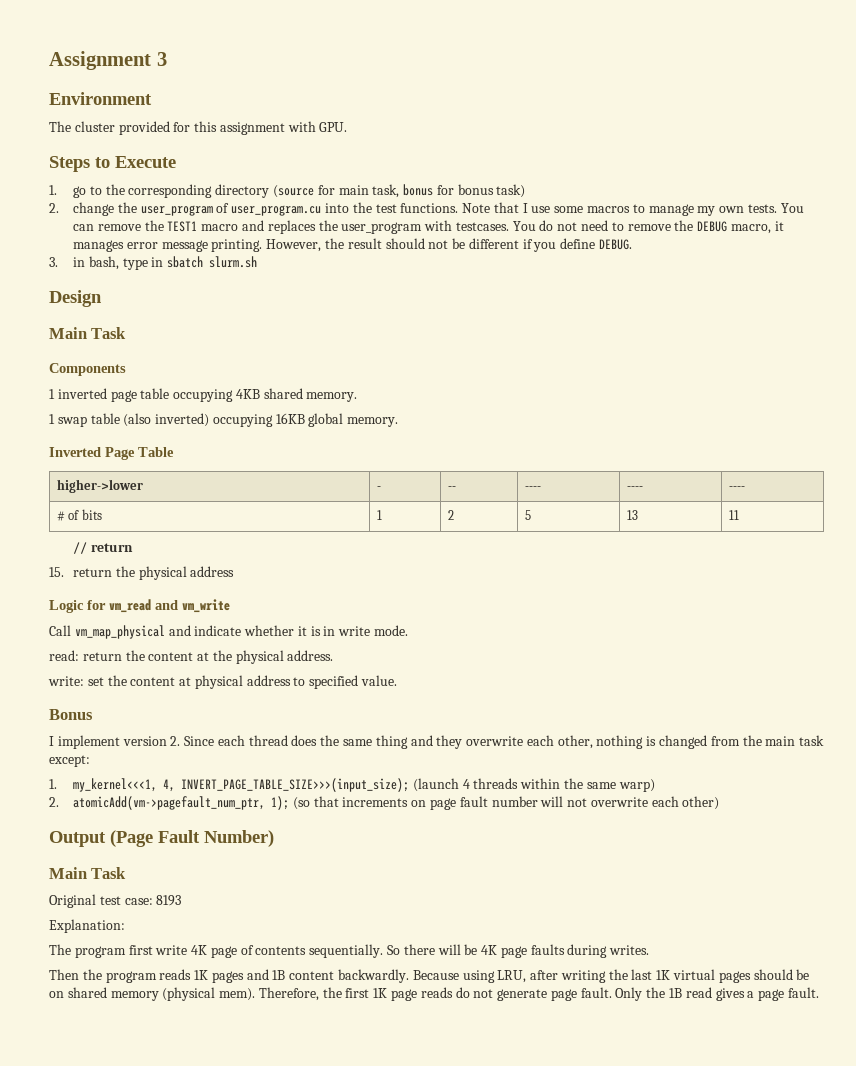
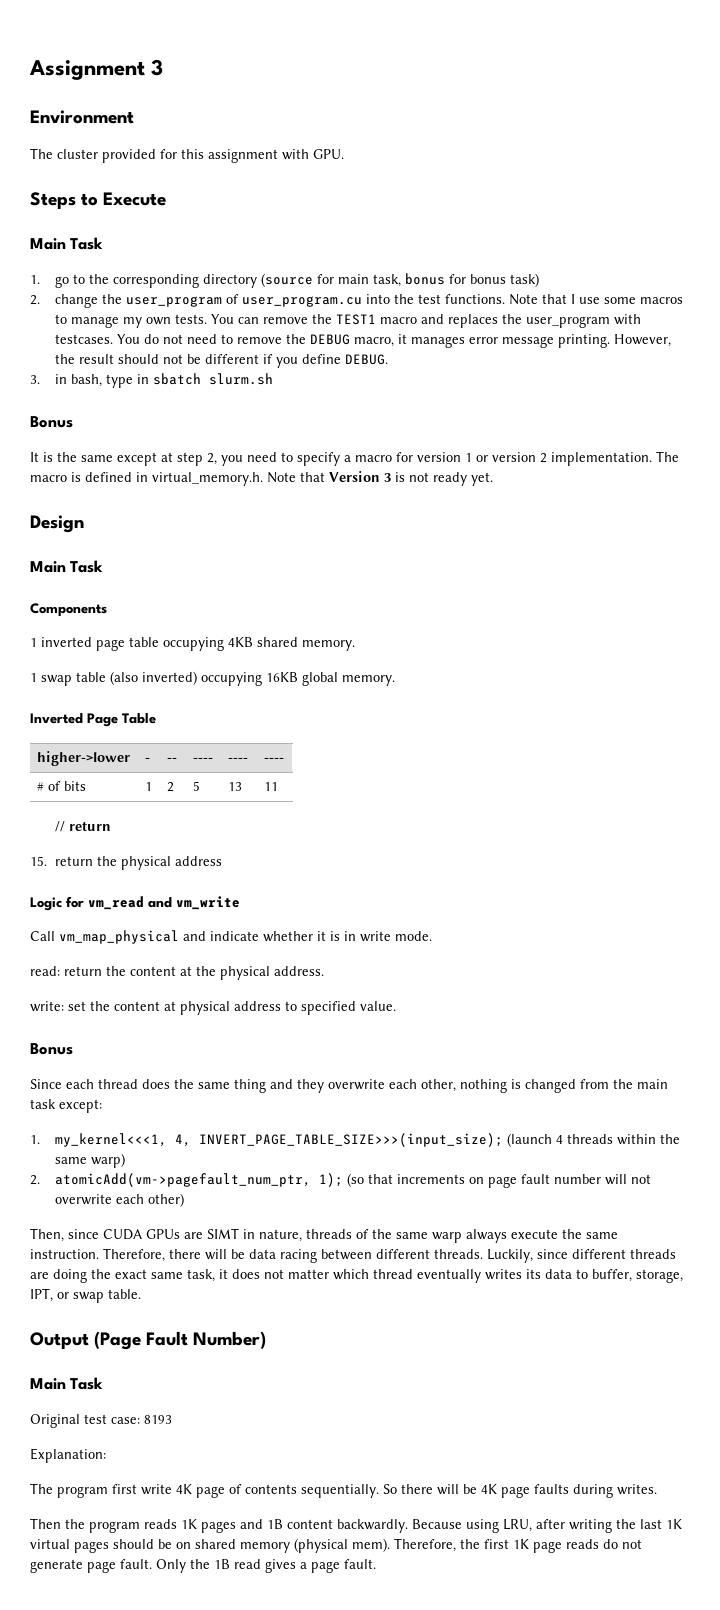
(176, 162) none -> [30,237,104,250] // Main Task
(258, 262) none -> [30,416,73,428] [30,451,679,466] [30,471,493,486] // Bonus // It is the same except at step 2, you need to specify a macro for version 1 or version 2 implementation. The macro is defined in virtual_memory.h. Note that Version 3 is not ready yet.
[49,735,181,749] I implement version 2. -> (73, 1049) none
(720, 803) none -> [30,1228,618,1243] [30,1248,676,1263] [30,1269,683,1283] [30,1288,141,1303] // Then, since CUDA GPUs are SIMT in nature, threads of the same warp always execute the same instruction. Therefore, there will be data racing between different threads. Luckily, since different threads are doing the exact same task, it does not matter which thread eventually writes its data to buffer, storage, IPT, or swap table.

